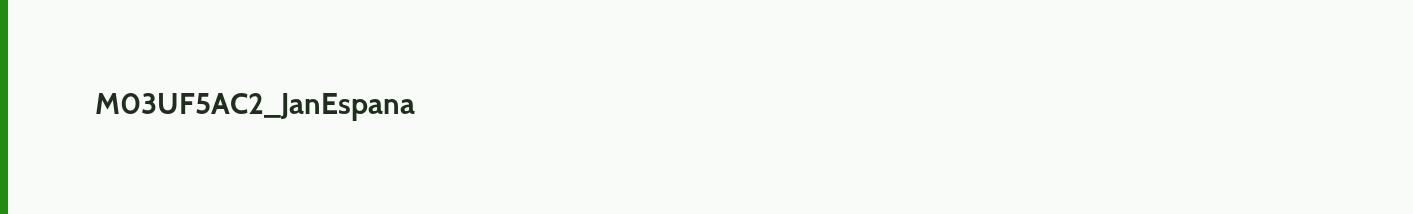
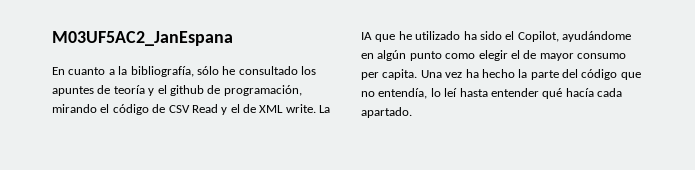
(415, 107) none -> [52,66,316,77] [52,85,302,96] [52,104,331,115] [361,31,631,42] [361,50,626,61] [361,69,641,80] [361,88,622,99] [361,107,412,118] // En cuanto a la bibliografía, sólo he consultado los apuntes de teoría y el github de programación, mirando el código de CSV Read y el de XML write. La IA que he utilizado ha sido el Copilot, ayudándome en algún punto como elegir el de mayor consumo per capita. Una vez ha hecho la parte del código que no entendía, lo leí hasta entender qué hacía cada apartado.

